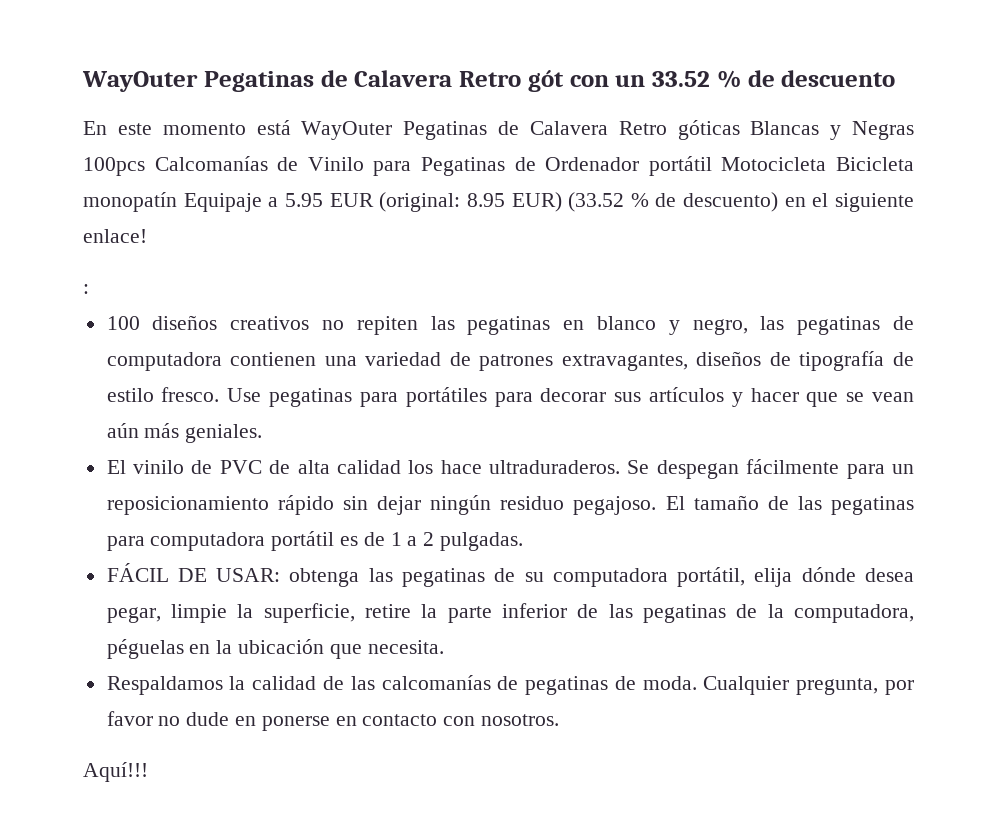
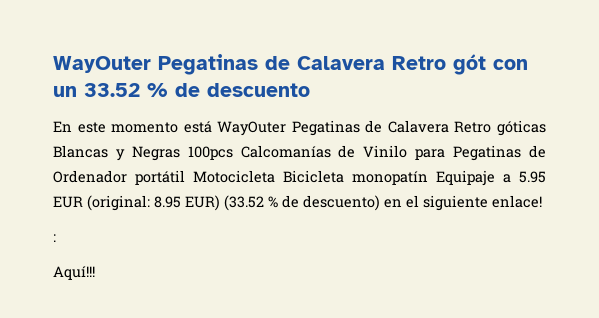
[106,315,915,335] [106,351,914,371] [106,387,915,407] [106,423,263,443] [106,459,915,479] [106,495,914,515] [106,531,524,551] [106,563,914,587] [106,603,915,623] [106,639,444,659] [106,675,914,695] [106,711,560,731] // 100 diseños creativos no repiten las pegatinas en blanco y negro, las pegatinas de computadora contienen una variedad de patrones extravagantes, diseños de tipografía de estilo fresco. Use pegatinas para portátiles para decorar sus artículos y hacer que se vean aún más geniales. // El vinilo de PVC de alta calidad los hace ultraduraderos. Se despegan fácilmente para un reposicionamiento rápido sin dejar ningún residuo pegajoso. El tamaño de las pegatinas para computadora portátil es de 1 a 2 pulgadas. // FÁCIL DE USAR: obtenga las pegatinas de su computadora portátil, elija dónde desea pegar, limpie la superficie, retire la parte inferior de las pegatinas de la computadora, péguelas en la ubicación que necesita. // Respaldamos la calidad de las calcomanías de pegatinas de moda. Cualquier pregunta, por favor no dude en ponerse en contacto con nosotros. -> (56, 238) none

